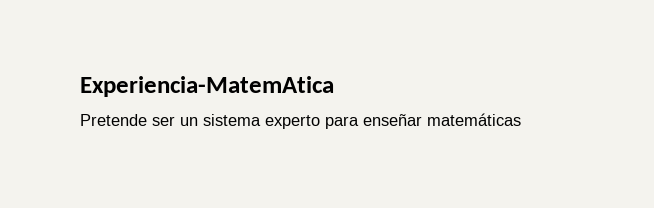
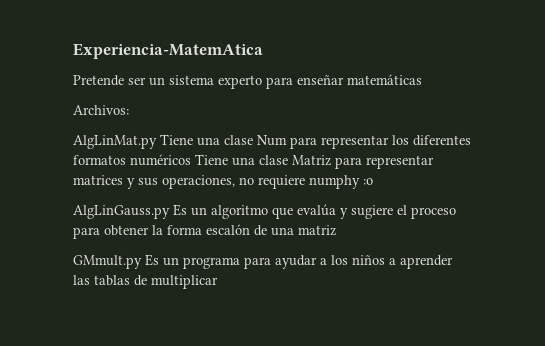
(521, 119) none -> [73,105,129,115] [73,134,471,149] [73,154,434,169] [73,175,373,189] [73,204,456,219] [73,224,336,239] [73,254,453,269] [73,275,218,289] // Archivos: // AlgLinMat.py Tiene una clase Num para representar los diferentes formatos numéricos Tiene una clase Matriz para representar matrices y sus operaciones, no requiere numphy :o // AlgLinGauss.py Es un algoritmo que evalúa y sugiere el proceso para obtener la forma escalón de una matriz // GMmult.py Es un programa para ayudar a los niños a aprender las tablas de multiplicar

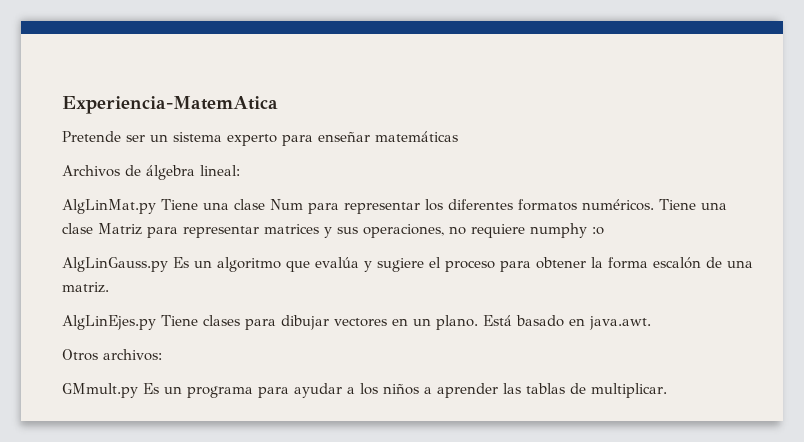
[73,105,129,115] Archivos: -> [62,165,240,180] Archivos de álgebra lineal:
[130,154,191,166] numéricos -> [582,199,654,211] numéricos.
[298,225,336,236] matriz -> [62,282,109,293] [62,315,651,330] [62,349,162,361] matriz. // AlgLinEjes.py Tiene clases para dibujar vectores en un plano. Está basado en java.awt. // Otros archivos:
[151,275,218,289] multiplicar -> [591,383,667,398] multiplicar.

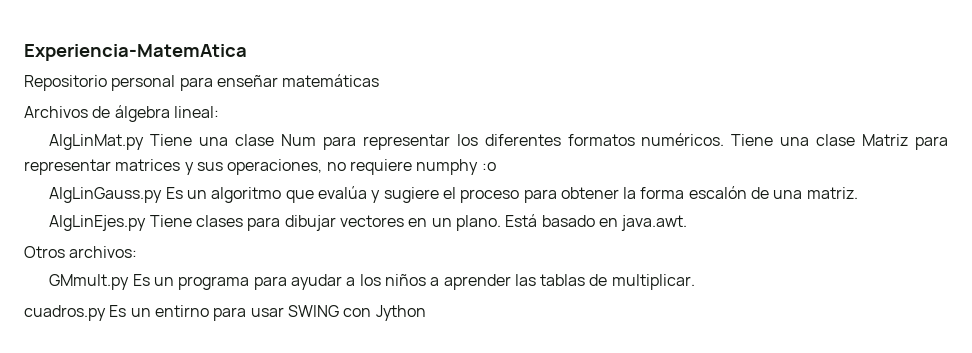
[62,131,277,146] Pretende ser un sistema experto -> [24,75,176,91] Repositorio personal
(667, 390) none -> [24,305,426,321] // cuadros.py Es un entirno para usar SWING con Jython

